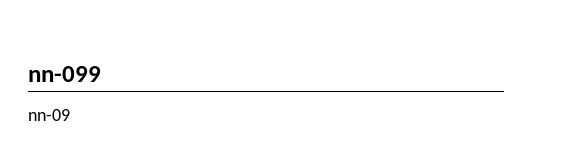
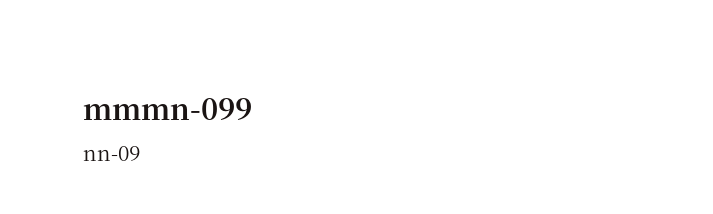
[28,66,101,82] nn-099 -> [83,98,252,120] mmmn-099

